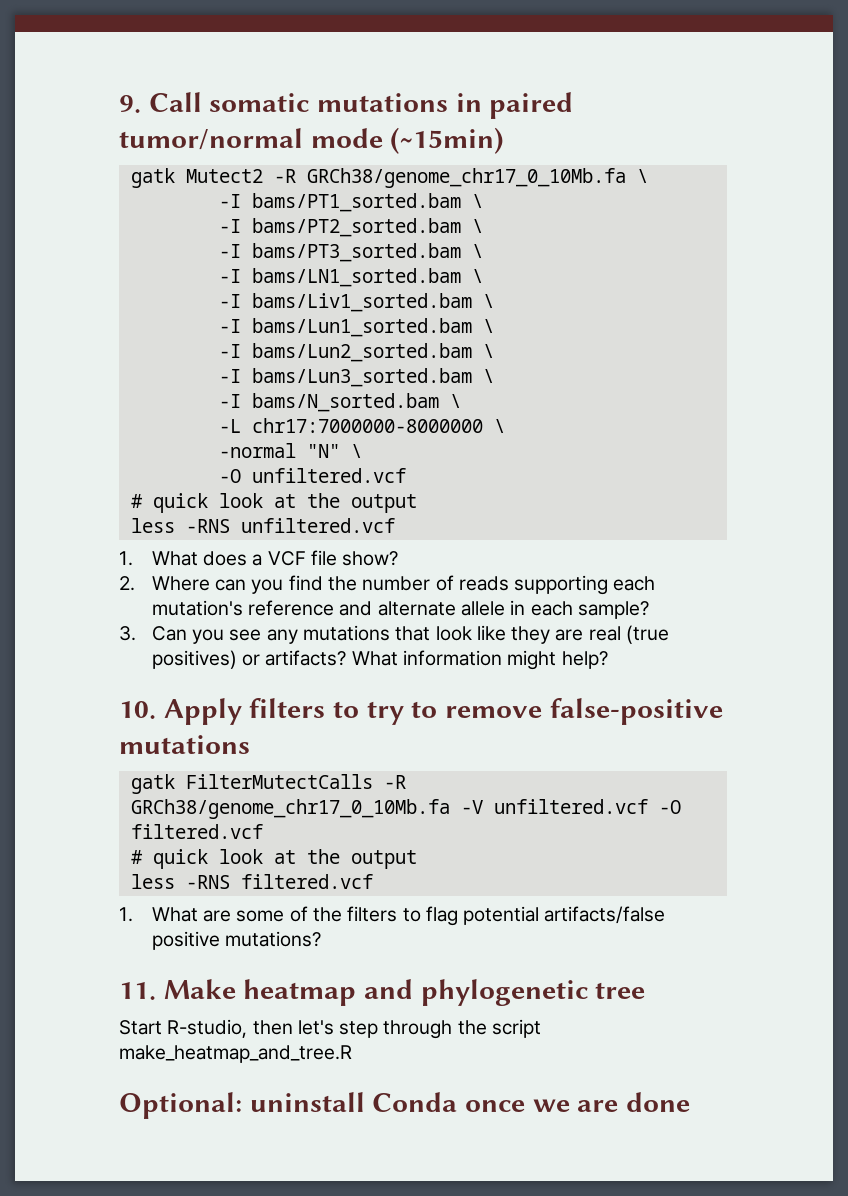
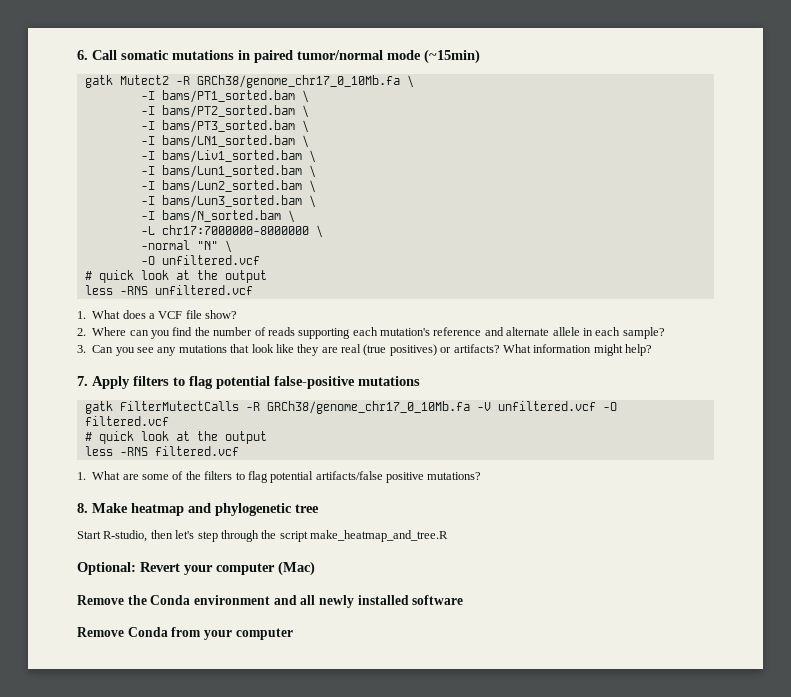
[119,95,141,113] 9. -> [77,50,88,60] 6.
[119,701,156,719] 10. -> [77,376,88,386] 7.
[366,701,543,725] try to remove -> [189,376,270,389] flag potential
[119,982,156,1000] 11. -> [77,503,88,513] 8.
[249,1092,691,1112] uninstall Conda once we are done -> [140,561,315,576] [77,595,464,608] [77,627,293,640] Revert your computer (Mac) // Remove the Conda environment and all newly installed software // Remove Conda from your computer

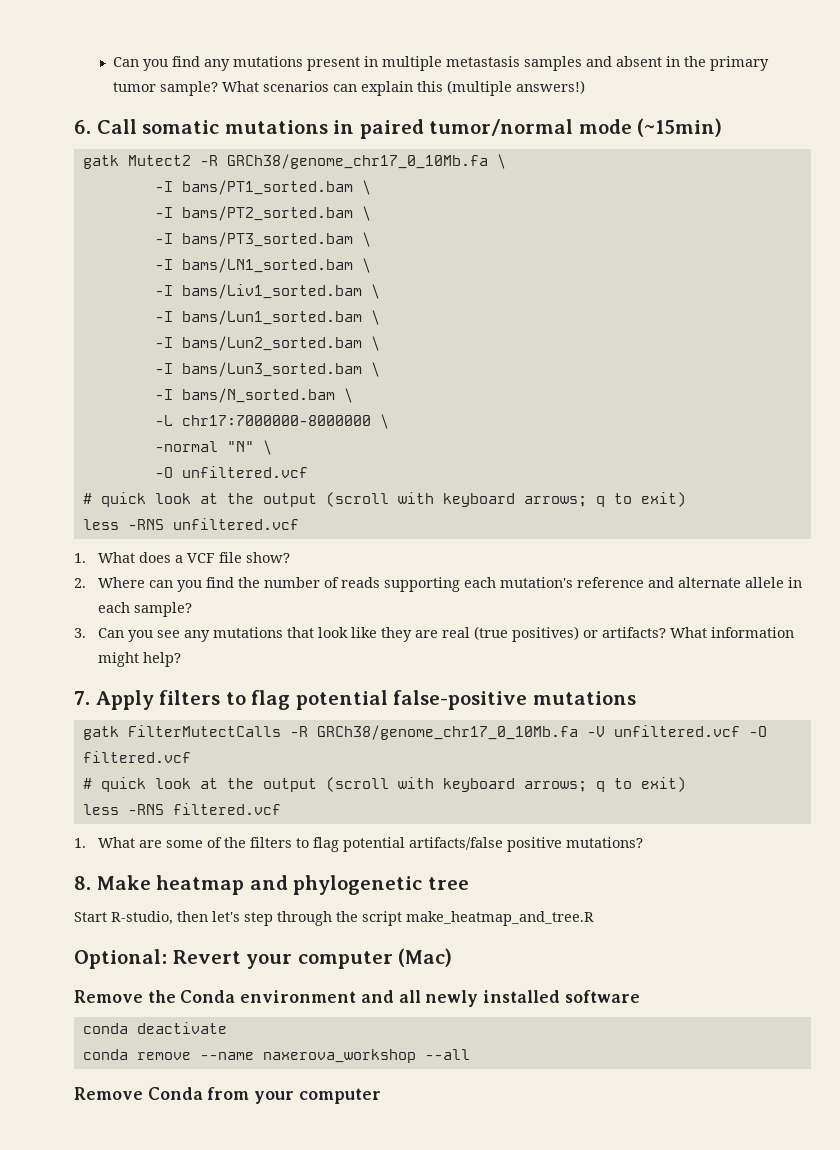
(77, 55) none -> [113,56,770,71] [113,80,586,96] Can you find any mutations present in multiple metastasis samples and absent in the primary tumor sample? What scenarios can explain this (multiple answers!) //
(267, 276) none -> [325,492,686,507] (scroll with keyboard arrows; q to exit)
(267, 437) none -> [325,777,686,792] (scroll with keyboard arrows; q to exit)
(464, 600) none -> [82,1022,227,1034] [82,1049,470,1063] // conda deactivate // conda remove --name naxerova_workshop --all

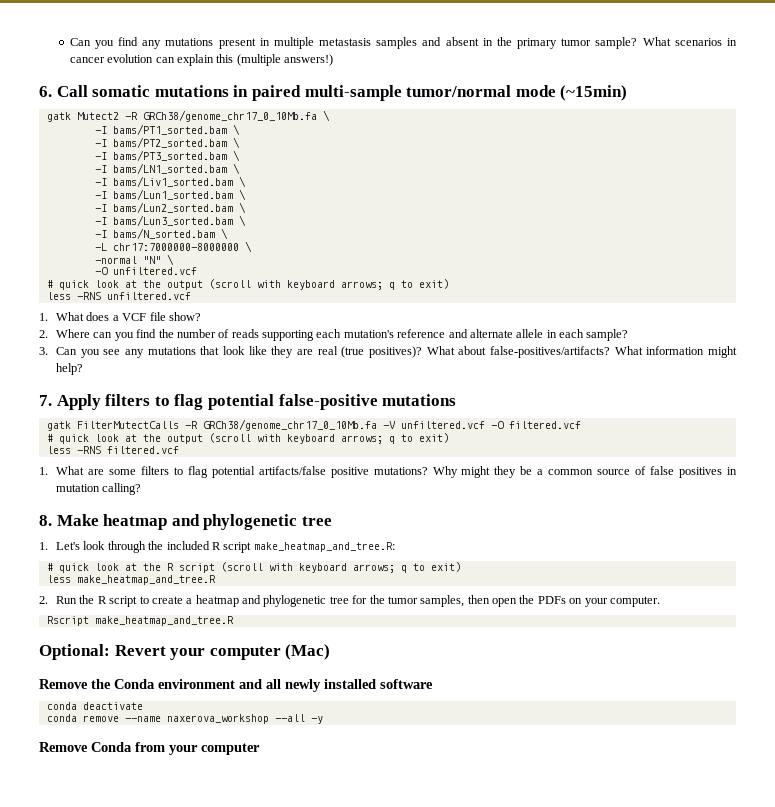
(330, 86) none -> [727,38,737,46] [69,54,154,63] in cancer evolution
(424, 129) none -> [304,85,402,101] multi-sample
[511,626,666,642] positives) or artifacts? -> [369,346,611,358] positives)? What about false-positives/artifacts?
[206,837,246,848] of the -> (136, 472) none
(643, 842) none -> [432,466,737,478] [56,483,142,495] Why might they be a common source of false positives in mutation calling?
[74,911,402,926] Start R-studio, then let's step through the script -> [39,541,395,553] [46,562,461,573] [46,575,216,585] [39,595,660,607] [46,616,89,626] 1. Let's look through the included R script make_heatmap_and_tree.R: // # quick look at the R script (scroll with keyboard arrows; q to exit) // less make_heatmap_and_tree.R // 2. Run the R script to create a heatmap and phylogenetic tree for the tumor samples, then open the PDFs on your computer. // Rscript
(470, 1054) none -> [310,716,323,724] -y

